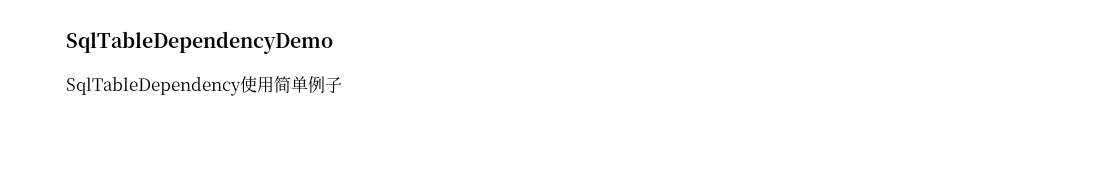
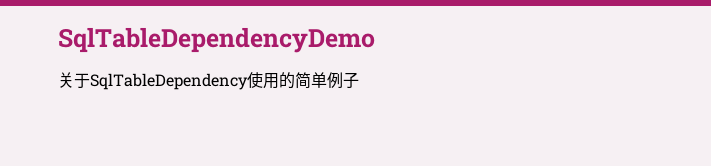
(333, 42) none -> [58,72,90,88] 关于
(274, 84) none -> [279,72,295,89] 的

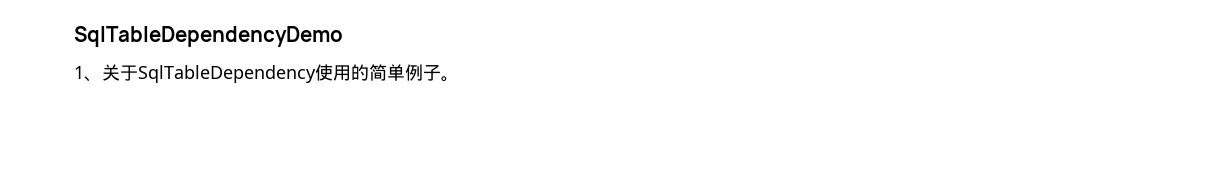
(375, 40) none -> [74,66,102,82] 1、
(359, 80) none -> [441,76,459,82] 。

